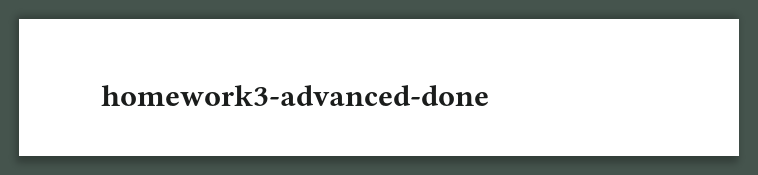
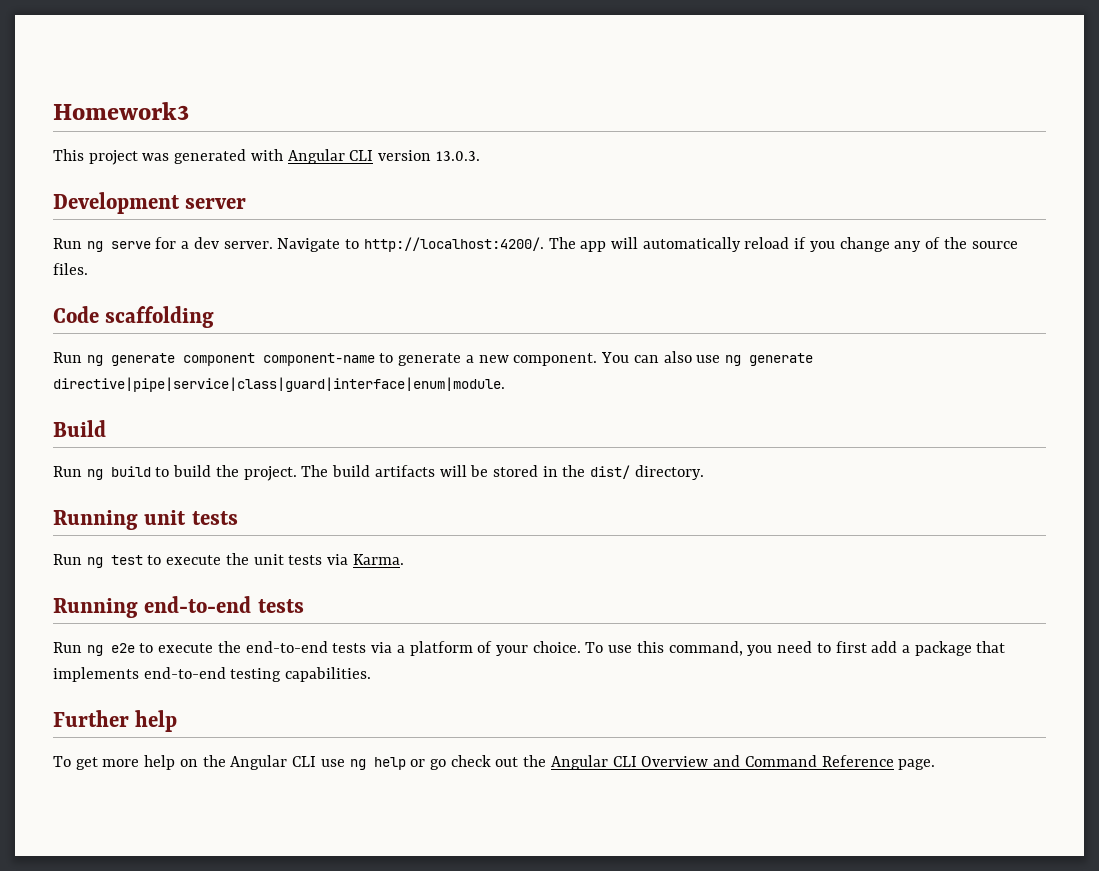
[101,85,489,106] homework3-advanced-done -> [53,102,189,120] [53,149,480,165] [53,192,247,214] [53,237,1018,252] [53,263,88,275] [53,306,215,328] [53,351,813,366] [53,377,505,392] [53,420,106,437] [53,465,704,481] [53,510,238,530] [53,553,404,568] [53,596,304,618] [53,641,1006,656] [53,667,372,682] [53,710,178,732] [53,755,936,770] Homework3 // This project was generated with Angular CLI version 13.0.3. // Development server // Run ng serve for a dev server. Navigate to http://localhost:4200/. The app will automatically reload if you change any of the source files. // Code scaffolding // Run ng generate component component-name to generate a new component. You can also use ng generate directive|pipe|service|class|guard|interface|enum|module. // Build // Run ng build to build the project. The build artifacts will be stored in the dist/ directory. // Running unit tests // Run ng test to execute the unit tests via Karma. // Running end-to-end tests // Run ng e2e to execute the end-to-end tests via a platform of your choice. To use this command, you need to first add a package that implements end-to-end testing capabilities. // Further help // To get more help on the Angular CLI use ng help or go check out the Angular CLI Overview and Command Reference page.

